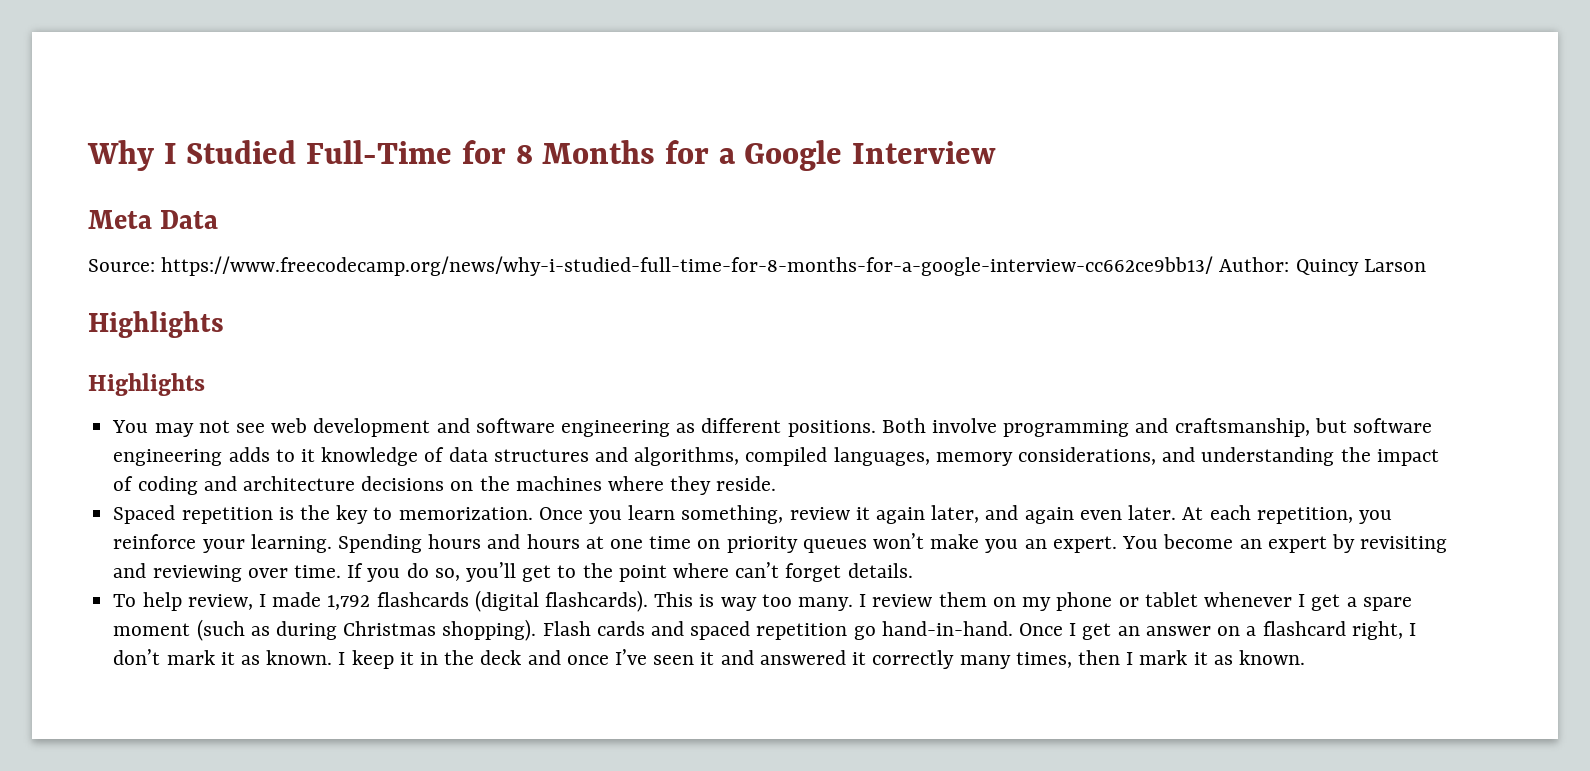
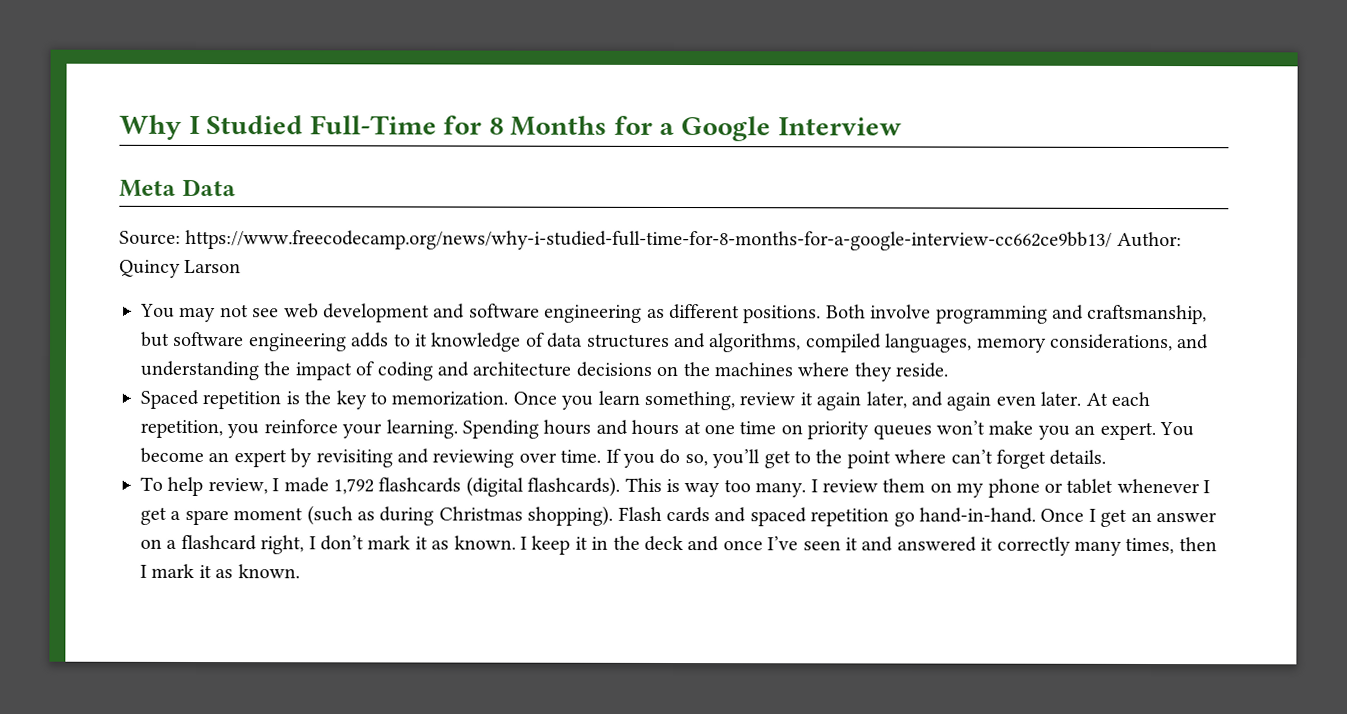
[88,311,224,338] [88,373,205,396] // Highlights // Highlights -> (242, 266) none

